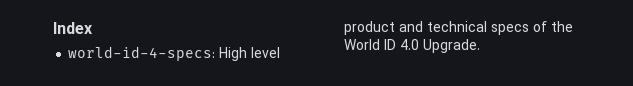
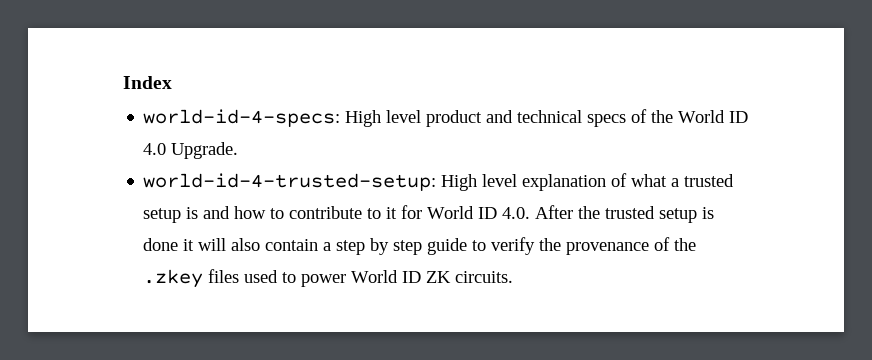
(481, 46) none -> [143,173,735,191] [143,205,715,223] [143,237,697,255] [143,269,514,288] // world-id-4-trusted-setup: High level explanation of what a trusted setup is and how to contribute to it for World ID 4.0. After the trusted setup is done it will also contain a step by step guide to verify the provenance of the .zkey files used to power World ID ZK circuits.

